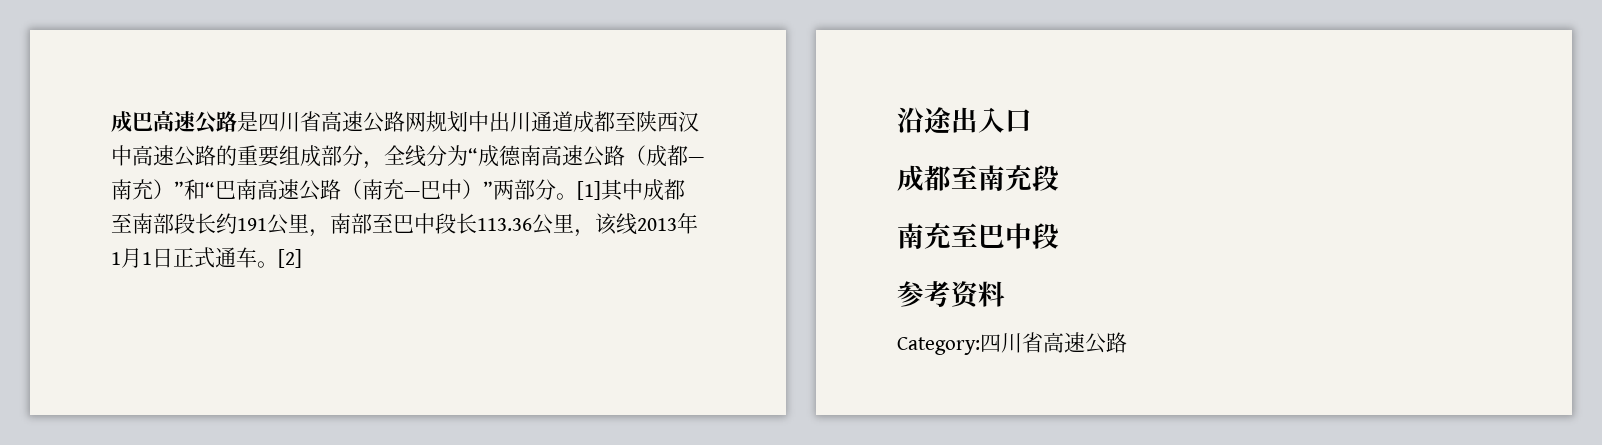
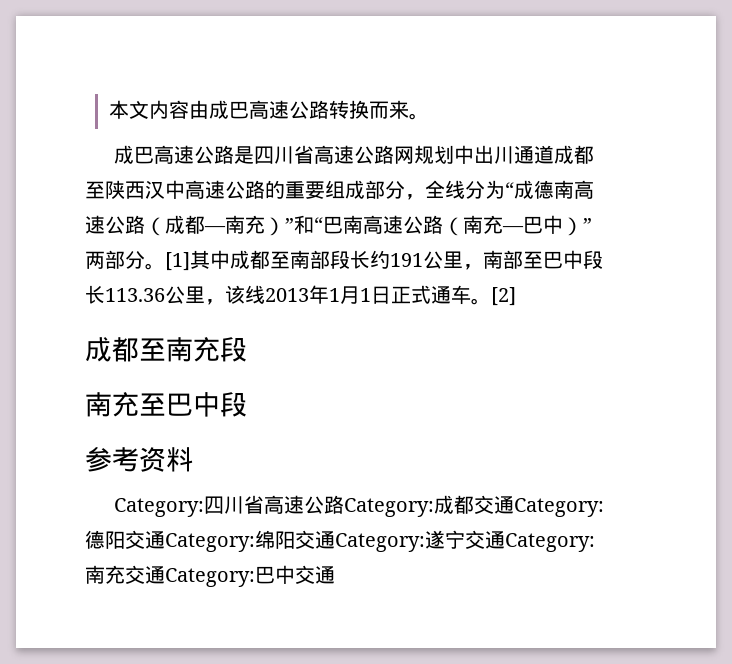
(111, 122) none -> [108,100,429,120] 本文内容由成巴高速公路转换而来。 //
[897,107,1032,134] // 沿途出入口 -> (516, 296) none
(1127, 342) none -> [344,495,605,517] [85,530,595,552] [85,565,335,587] Category:成都交通Category:德阳交通Category:绵阳交通Category:遂宁交通Category:南充交通Category:巴中交通

